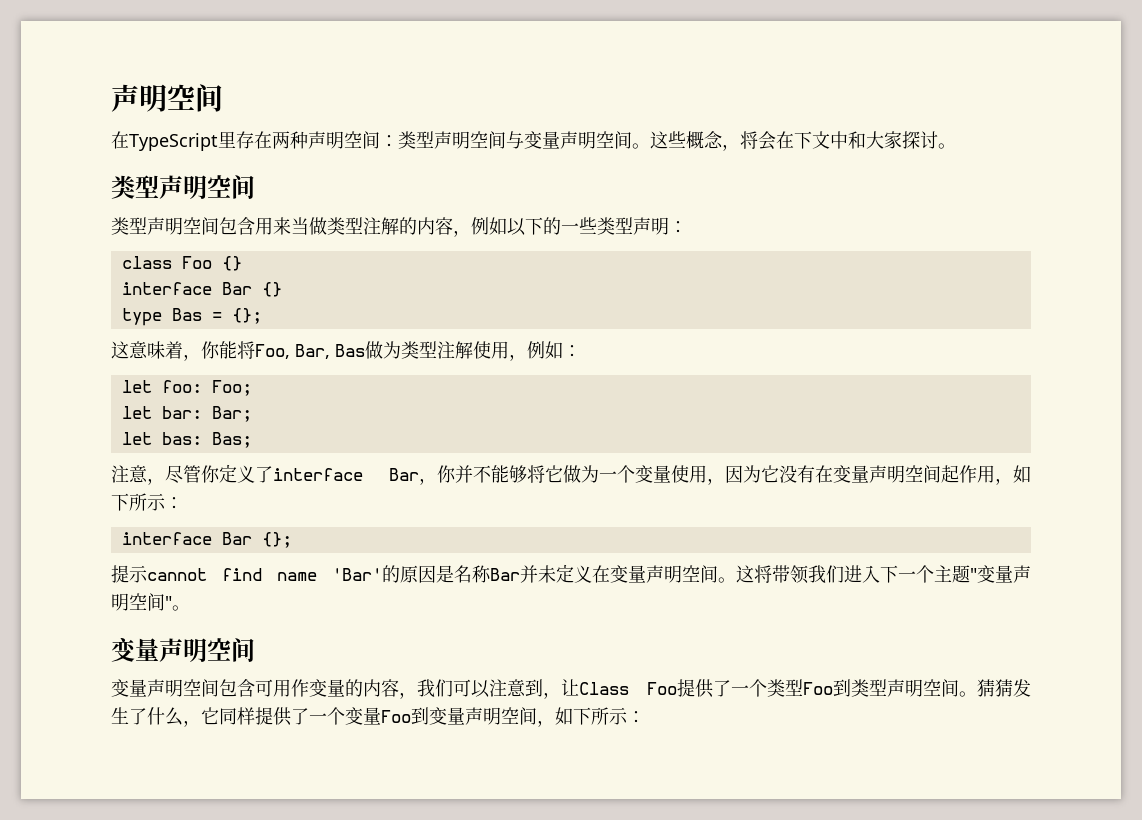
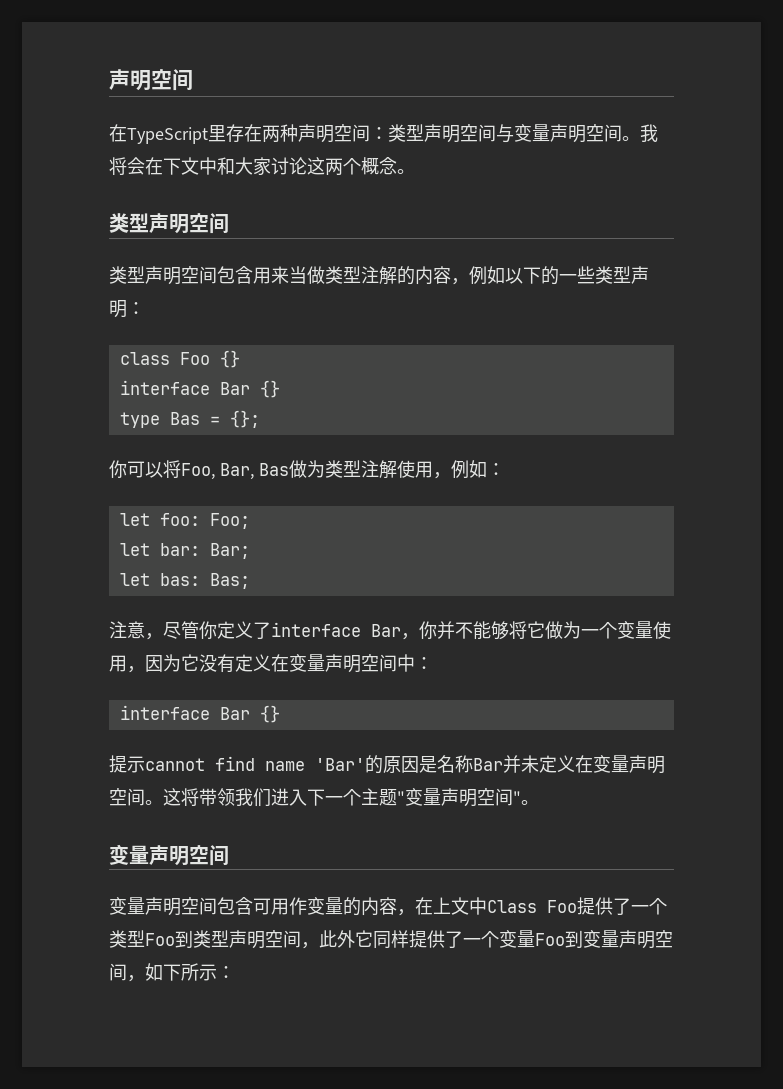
[650,131,740,151] 这些概念， -> [640,124,658,142] 我
[902,131,938,149] 探讨 -> [271,157,397,175] 讨论这两个概念
[111,341,237,361] 这意味着，你能 -> [109,460,163,478] 你可以
[815,465,1031,485] [111,493,166,511] 在变量声明空间起作用，如下所示 -> [235,654,415,673] 定义在变量声明空间中
[261,532,292,548] {}; -> [259,705,280,723] {}
[417,679,579,699] 我们可以注意到，让 -> [415,897,487,915] 在上文中
[959,679,1031,697] [111,707,201,727] 。猜猜发生了什么， -> [301,930,355,949] ，此外

